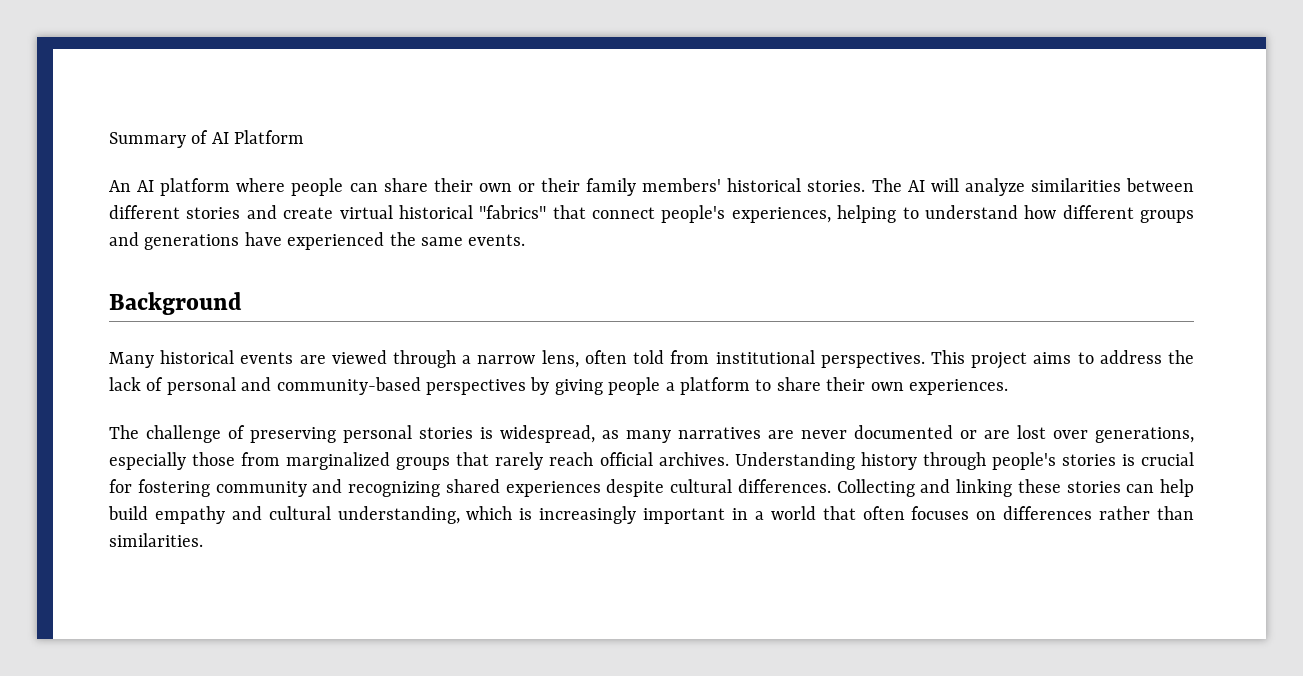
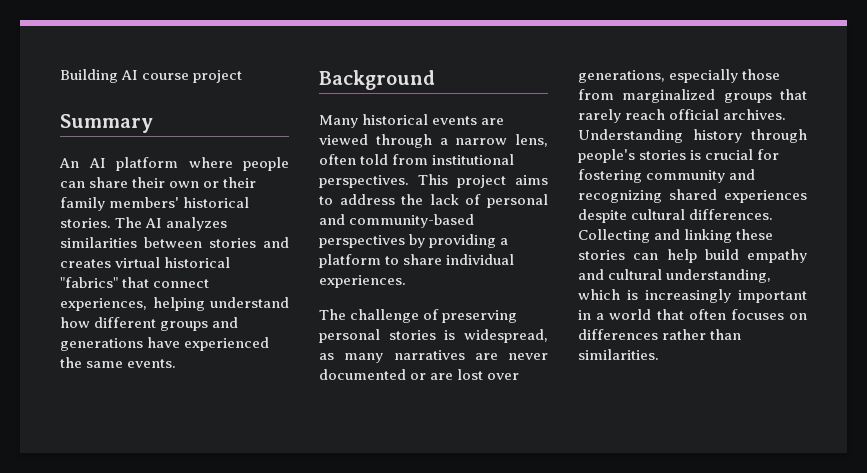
[109,130,305,148] Summary of AI Platform -> [60,69,243,83] [60,114,153,133] Building AI course project // Summary
[930,178,1025,196] will analyze -> [166,217,228,231] analyzes
[109,205,180,219] different -> (202, 242) none
[283,207,334,219] create -> [60,259,111,268] creates
[661,205,726,223] people's -> (210, 283) none
[902,207,919,219] to -> (205, 304) none
[554,377,661,395] giving people -> [429,234,497,248] providing
[826,377,904,391] their own -> [446,254,515,265] individual

